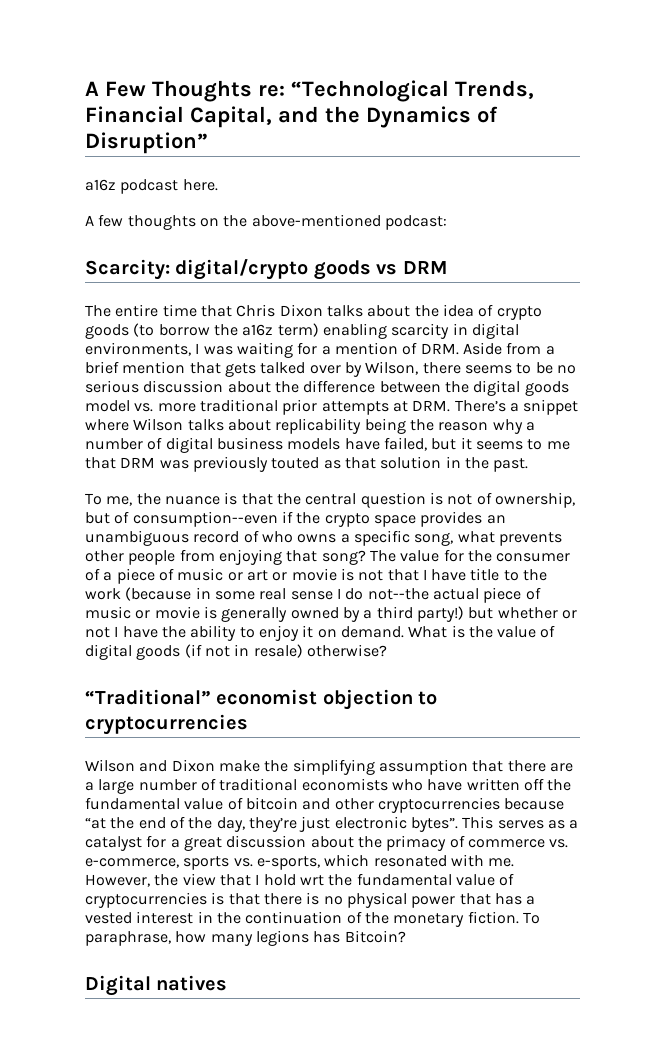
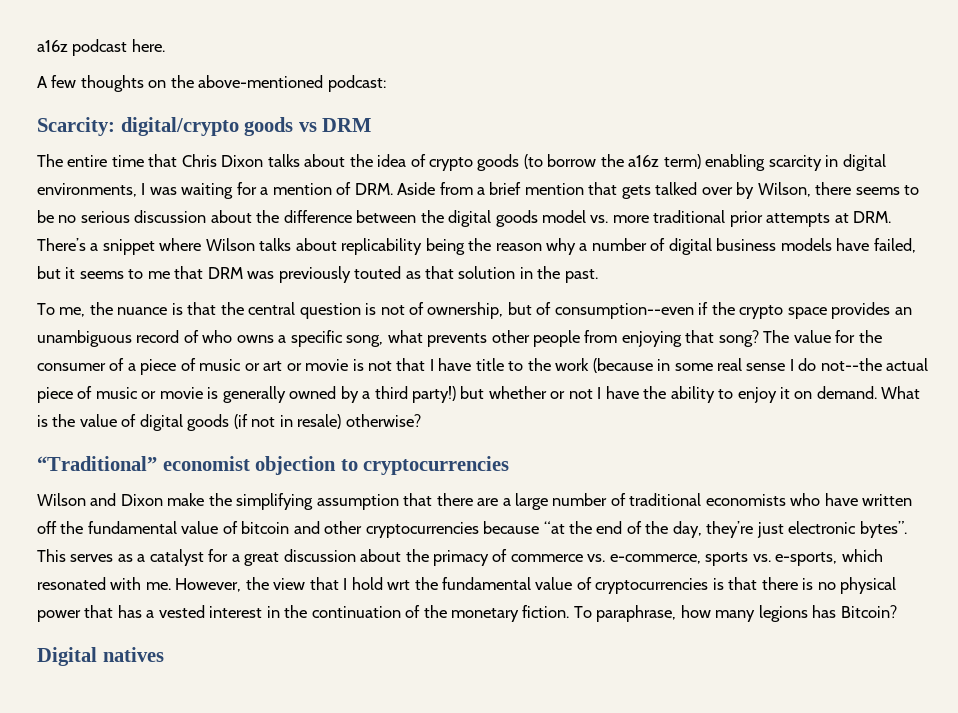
[85,80,534,102] [85,106,498,128] [85,132,208,154] A Few Thoughts re: “Technological Trends, Financial Capital, and the Dynamics of Disruption” // -> (37, 46) none

